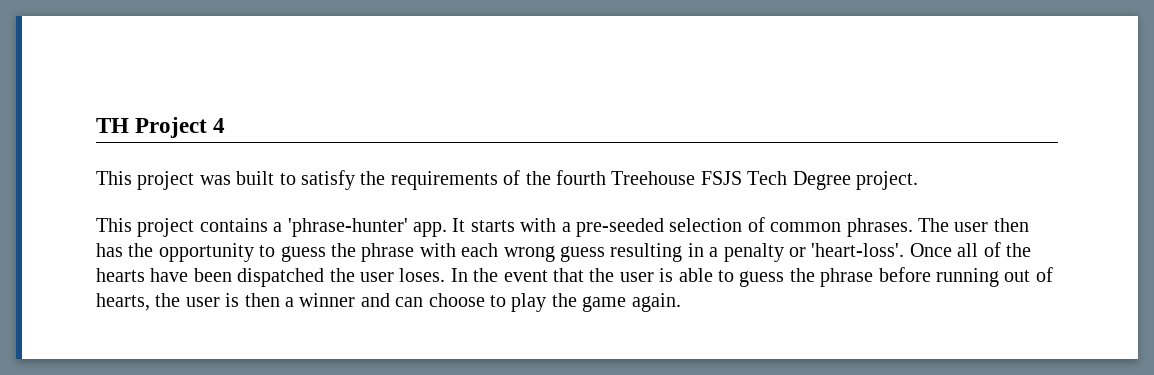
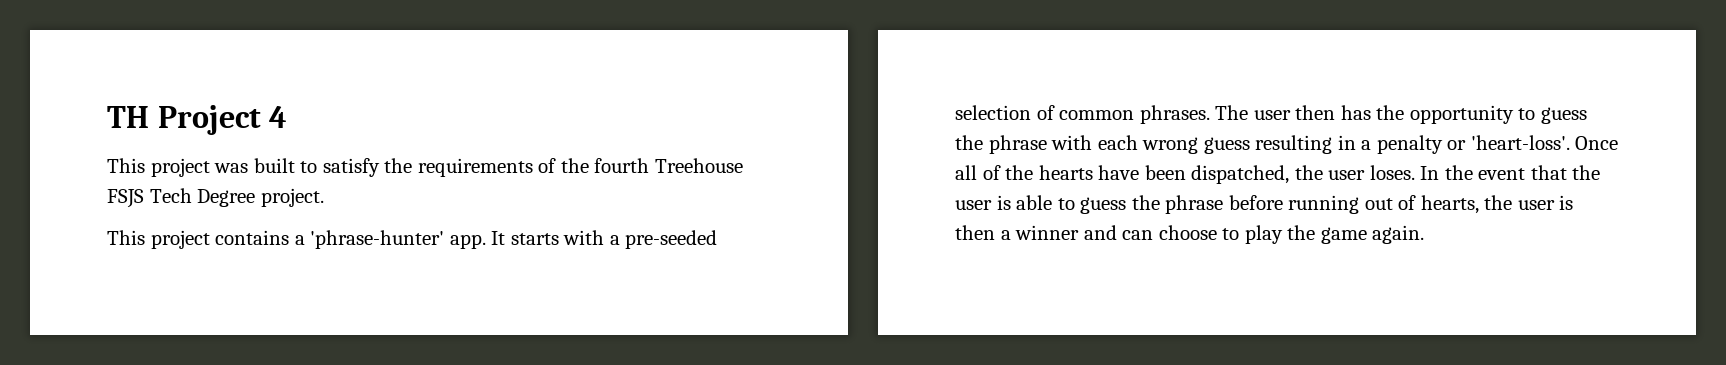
[237,268,325,287] dispatched -> [1191,165,1290,184] dispatched,

